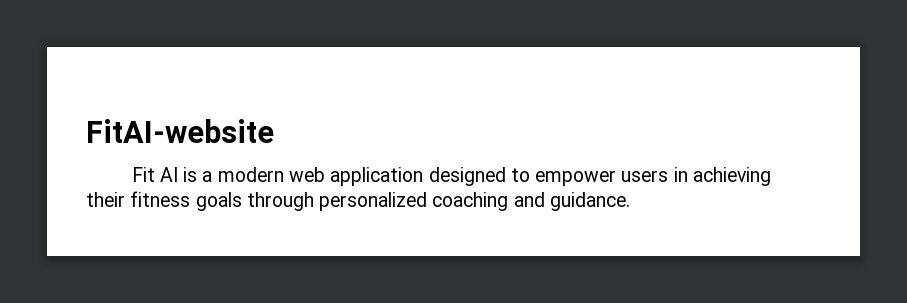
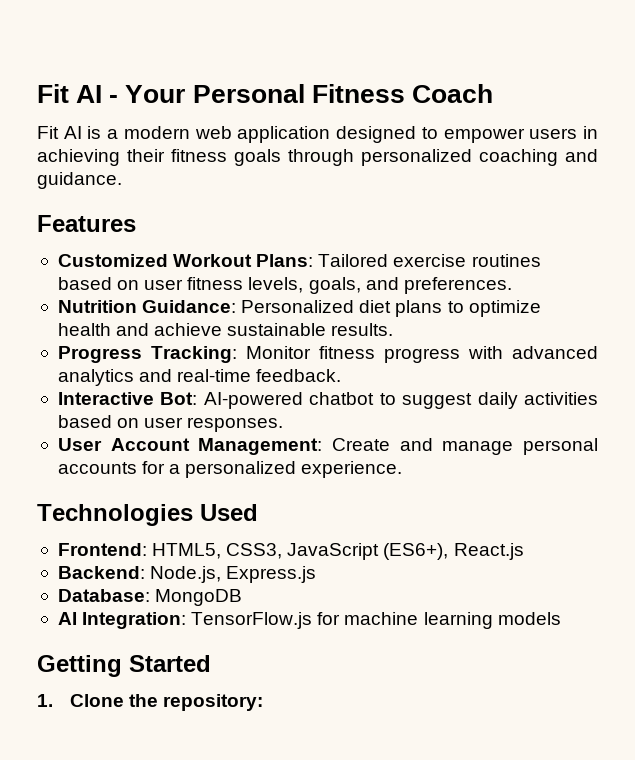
[86,119,274,143] FitAI-website -> [37,84,493,103] Fit AI - Your Personal Fitness Coach
(630, 201) none -> [37,215,136,232] [57,254,541,267] [57,277,512,294] [57,300,541,317] [57,323,394,336] [57,346,598,363] [57,369,342,386] [57,392,599,409] [57,415,284,432] [57,438,598,455] [57,461,403,478] [37,504,258,526] [57,543,524,560] [57,566,317,583] [57,589,243,606] [57,612,561,629] [37,655,211,677] [37,694,264,711] // Features // Customized Workout Plans: Tailored exercise routines based on user fitness levels, goals, and preferences. // Nutrition Guidance: Personalized diet plans to optimize health and achieve sustainable results. // Progress Tracking: Monitor fitness progress with advanced analytics and real-time feedback. // Interactive Bot: AI-powered chatbot to suggest daily activities based on user responses. // User Account Management: Create and manage personal accounts for a personalized experience. // Technologies Used // Frontend: HTML5, CSS3, JavaScript (ES6+), React.js // Backend: Node.js, Express.js // Database: MongoDB // AI Integration: TensorFlow.js for machine learning models // Getting Started // 1. Clone the repository:

